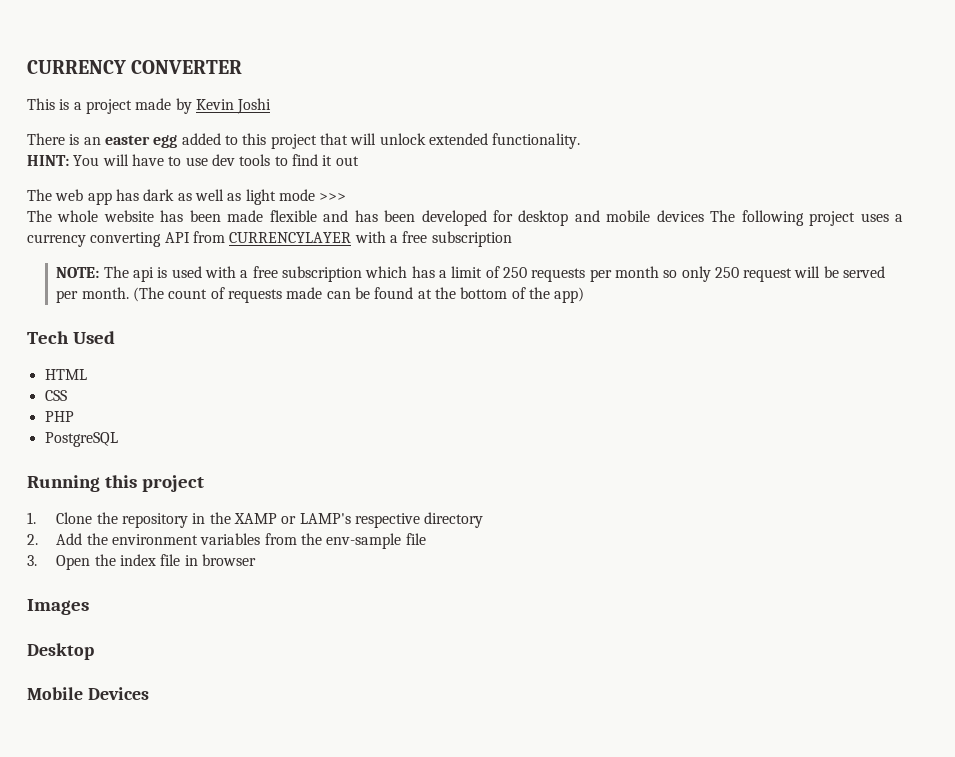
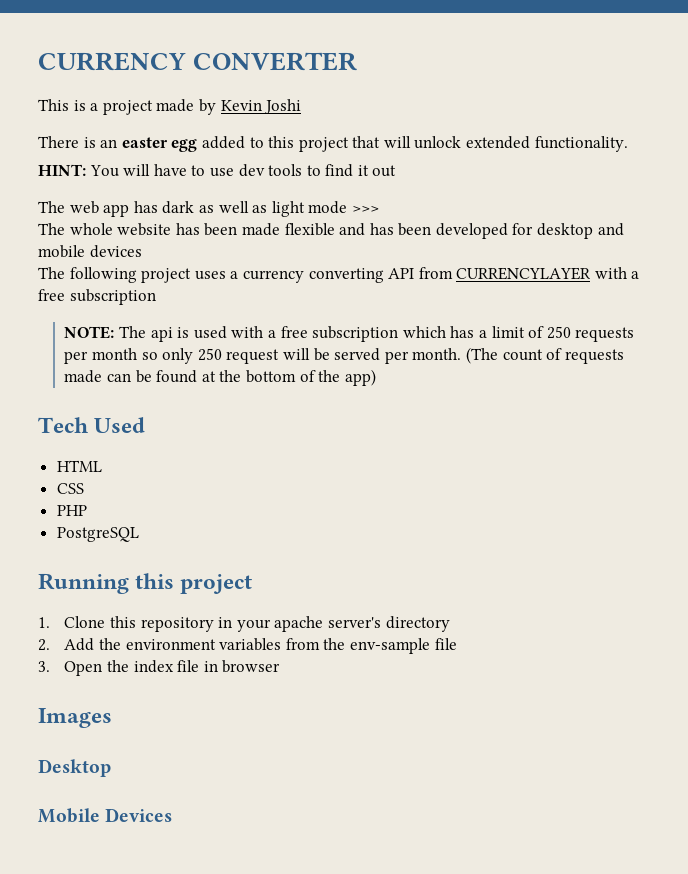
(704, 216) none -> (142, 251) //
[96,512,118,524] the -> [110,616,137,628] this
[209,512,420,528] the XAMP or LAMP's respective -> [236,616,381,632] your apache server's

